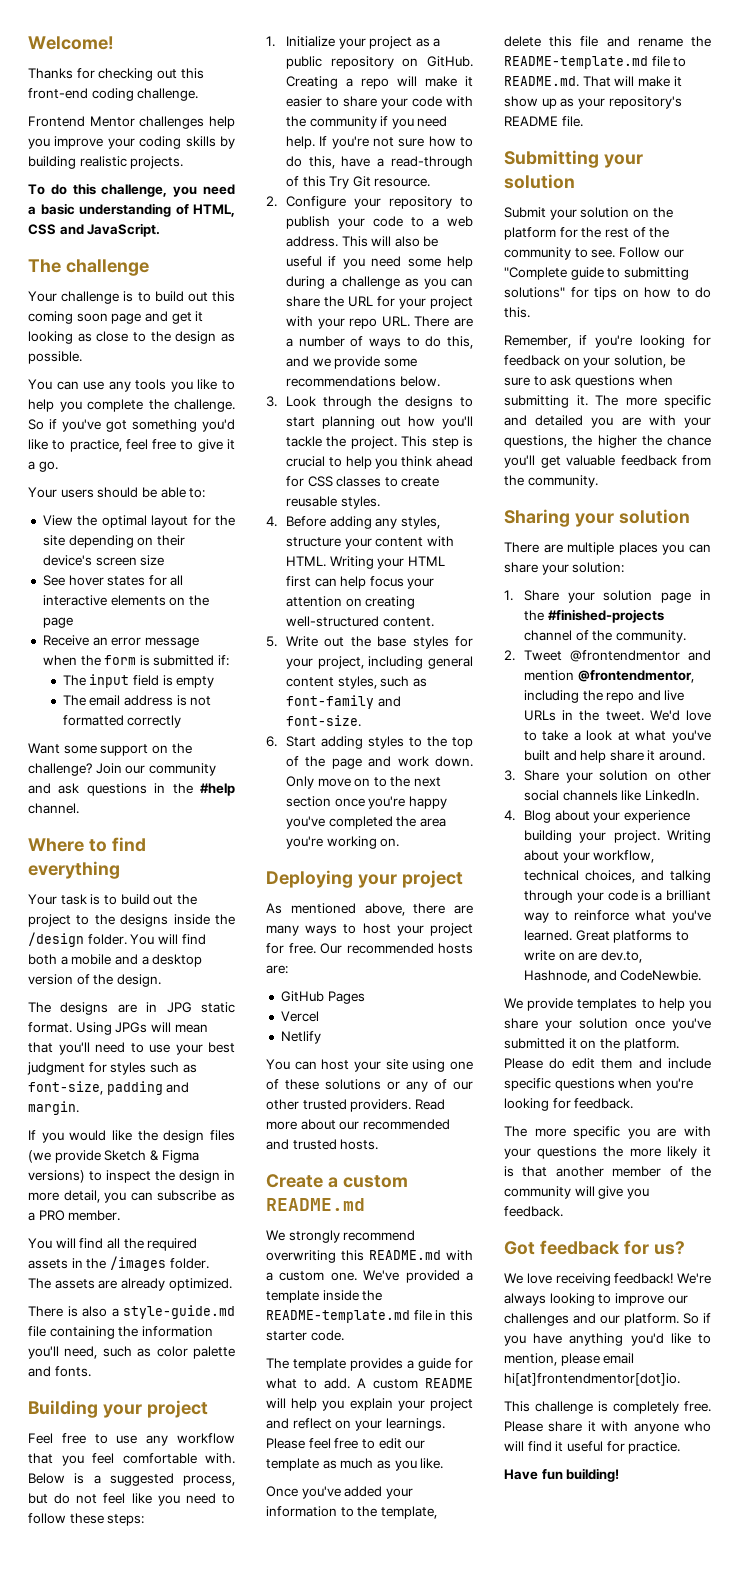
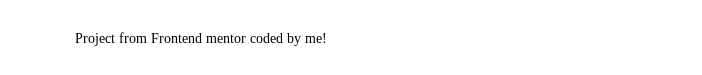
[28,36,114,50] [28,68,204,81] [28,88,199,101] [28,116,235,129] [28,136,235,149] [28,156,184,169] [28,183,235,197] [28,203,235,217] [28,223,161,237] [28,259,149,276] [28,291,235,304] [28,311,204,324] [28,331,235,344] [28,351,82,364] [28,379,236,392] [28,399,235,412] [28,419,235,432] [28,439,235,452] [28,461,58,472] [28,487,206,498] [42,515,236,528] [42,535,185,548] [42,555,165,566] [42,575,184,586] [42,595,209,606] [42,617,73,628] [42,635,199,648] [42,655,230,666] [62,674,215,688] [62,695,212,706] [62,715,182,728] [28,743,192,756] [28,763,216,776] [28,783,236,796] [28,803,79,814] [28,837,146,852] [28,861,120,879] [28,894,197,905] [28,914,236,927] [28,932,206,947] [28,954,203,967] [28,974,161,987] [28,1002,236,1015] [28,1022,208,1035] [28,1042,235,1055] [27,1062,197,1075] [28,1081,190,1095] [28,1101,79,1115] [28,1130,235,1143] [28,1150,199,1163] [28,1170,235,1183] [28,1190,235,1203] [28,1210,121,1221] [28,1238,198,1251] [28,1256,209,1271] [28,1278,232,1291] [28,1305,235,1319] [28,1326,213,1339] [28,1346,235,1359] [28,1366,91,1377] [28,1400,208,1418] [28,1433,235,1446] [28,1453,235,1466] [28,1473,235,1486] [28,1493,235,1506] [28,1513,145,1526] [266,36,441,49] [285,56,473,69] [285,76,473,89] [285,96,473,109] [285,116,448,129] [285,136,473,149] [285,156,473,169] [285,176,431,189] [266,196,473,209] [285,216,473,229] [285,236,439,247] [285,256,473,269] [285,276,473,289] [285,296,473,309] [285,316,473,329] [285,336,473,349] [285,356,417,369] [285,376,440,387] [266,396,473,409] [285,416,473,429] [285,436,473,449] [285,456,473,469] [285,476,440,487] [285,496,380,509] [266,516,440,529] [285,536,454,549] [285,556,445,569] [285,576,435,589] [285,596,416,609] [285,616,434,627] [266,636,473,649] [285,656,473,669] [285,676,427,689] [285,695,401,709] [285,715,361,727] [266,736,473,749] [285,756,473,769] [285,776,442,789] [285,796,447,809] [285,816,446,829] [285,836,400,849] [266,870,463,888] [266,903,473,916] [266,923,473,936] [266,943,473,954] [266,965,288,974] [280,991,365,1004] [280,1011,319,1022] [280,1031,321,1044] [266,1059,473,1072] [266,1079,473,1092] [266,1099,445,1112] [266,1119,450,1130] [266,1139,379,1150] [266,1174,408,1188] [266,1198,365,1211] [266,1230,416,1243] [266,1250,473,1263] [266,1270,473,1283] [266,1290,383,1303] [266,1310,473,1323] [266,1330,344,1341] [266,1358,473,1371] [266,1378,473,1389] [266,1398,473,1411] [266,1418,445,1431] [266,1438,426,1449] [266,1458,444,1471] [266,1486,413,1499] [266,1506,437,1519] [504,36,711,47] [504,56,687,69] [504,76,682,87] [504,96,682,109] [504,116,583,127] [504,150,643,168] [504,174,575,189] [504,207,673,220] [504,227,670,240] [504,247,684,260] [504,267,689,280] [504,287,711,300] [504,307,530,318] [504,335,711,348] [504,355,685,368] [504,375,673,388] [504,395,711,408] [504,415,711,428] [504,435,711,448] [504,455,711,468] [504,475,598,488] [504,509,690,527] [504,542,711,555] [504,562,625,575] [504,590,711,603] [523,609,664,623] [523,630,686,643] [504,650,711,662] [523,670,694,683] [523,690,685,703] [523,710,711,721] [523,730,711,743] [523,750,706,763] [504,770,711,783] [523,790,699,801] [504,810,690,823] [523,830,711,843] [523,850,655,863] [523,870,711,883] [523,890,711,903] [523,910,711,923] [523,930,689,943] [523,950,642,963] [523,970,702,983] [504,998,711,1011] [504,1018,711,1031] [504,1038,679,1051] [504,1058,711,1069] [504,1078,693,1091] [504,1098,634,1111] [504,1126,711,1139] [504,1146,711,1159] [504,1166,711,1177] [504,1186,649,1199] [504,1206,563,1217] [504,1240,685,1255] [504,1273,711,1286] [504,1293,688,1306] [504,1313,711,1326] [504,1333,711,1346] [504,1353,635,1366] [504,1373,680,1386] [504,1401,711,1414] [504,1421,711,1434] [504,1441,681,1454] [504,1468,620,1482] Welcome! // Thanks for checking out this front-end coding challenge. // Frontend Mentor challenges help you improve your coding skills by building realistic projects. // To do this challenge, you need a basic understanding of HTML, CSS and JavaScript. // The challenge // Your challenge is to build out this coming soon page and get it looking as close to the design as possible. // You can use any tools you like to help you complete the challenge. So if you've got something you'd like to practice, feel free to give it a go. // Your users should be able to: // View the optimal layout for the site depending on their device's screen size // See hover states for all interactive elements on the page // Receive an error message when the form is submitted if: // The input field is empty // The email address is not formatted correctly // Want some support on the challenge? Join our community and ask questions in the #help channel. // Where to find everything // Your task is to build out the project to the designs inside the /design folder. You will find both a mobile and a desktop version of the design. // The designs are in JPG static format. Using JPGs will mean that you'll need to use your best judgment for styles such as font-size, padding and margin. // If you would like the design files (we provide Sketch & Figma versions) to inspect the design in more detail, you can subscribe as a PRO member. // You will find all the required assets in the /images folder. The assets are already optimized. // There is also a style-guide.md file containing the information you'll need, such as color palette and fonts. // Building your project // Feel free to use any workflow that you feel comfortable with. Below is a suggested process, but do not feel like you need to follow these steps: // 1. Initialize your project as a public repository on GitHub. Creating a repo will make it easier to share your code with the community if you need help. If you're not sure how to do this, have a read-through of this Try Git resource. // 2. Configure your repository to publish your code to a web address. This will also be useful if you need some help during a challenge as you can share the URL for your project with your repo URL. There are a number of ways to do this, and we provide some recommendations below. // 3. Look through the designs to start planning out how you'll tackle the project. This step is crucial to help you think ahead for CSS classes to create reusable styles. // 4. Before adding any styles, structure your content with HTML. Writing your HTML first can help focus your attention on creating well-structured content. // 5. Write out the base styles for your project, including general content styles, such as font-family and font-size. // 6. Start adding styles to the top of the page and work down. Only move on to the next section once you're happy you've completed the area you're working on. // Deploying your project // As mentioned above, there are many ways to host your project for free. Our recommended hosts are: // GitHub Pages // Vercel // Netlify // You can host your site using one of these solutions or any of our other trusted providers. Read more about our recommended and trusted hosts. // Create a custom README.md // We strongly recommend overwriting this README.md with a custom one. We've provided a template inside the README-template.md file in this starter code. // The template provides a guide for what to add. A custom README will help you explain your project and reflect on your learnings. Please feel free to edit our template as much as you like. // Once you've added your information to the template, delete this file and rename the README-template.md file to README.md. That will make it show up as your repository's README file. // Submitting your solution // Submit your solution on the platform for the rest of the community to see. Follow our "Complete guide to submitting solutions" for tips on how to do this. // Remember, if you're looking for feedback on your solution, be sure to ask questions when submitting it. The more specific and detailed you are with your questions, the higher the chance you'll get valuable feedback from the community. // Sharing your solution // There are multiple places you can share your solution: // 1. Share your solution page in the #finished-projects channel of the community. // 2. Tweet @frontendmentor and mention @frontendmentor, including the repo and live URLs in the tweet. We'd love to take a look at what you've built and help share it around. // 3. Share your solution on other social channels like LinkedIn. // 4. Blog about your experience building your project. Writing about your workflow, technical choices, and talking through your code is a brilliant way to reinforce what you've learned. Great platforms to write on are dev.to, Hashnode, and CodeNewbie. // We provide templates to help you share your solution once you've submitted it on the platform. Please do edit them and include specific questions when you're looking for feedback. // The more specific you are with your questions the more likely it is that another member of the community will give you feedback. // Got feedback for us? // We love receiving feedback! We're always looking to improve our challenges and our platform. So if you have anything you'd like to mention, please email hi[at]frontendmentor[dot]io. // This challenge is completely free. Please share it with anyone who will find it useful for practice. // Have fun building! -> [75,32,327,46] Project from Frontend mentor coded by me!

